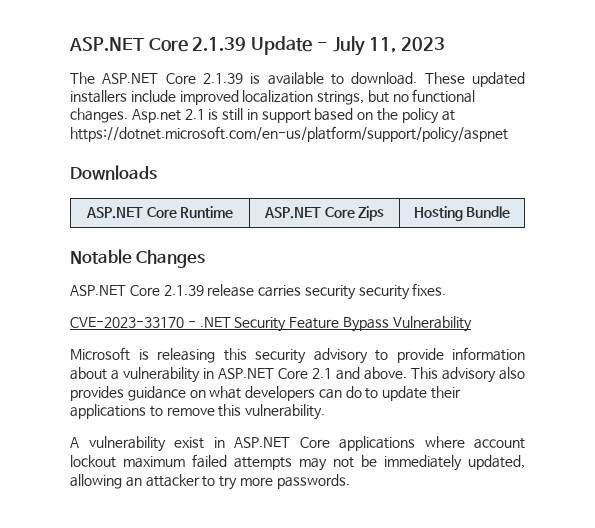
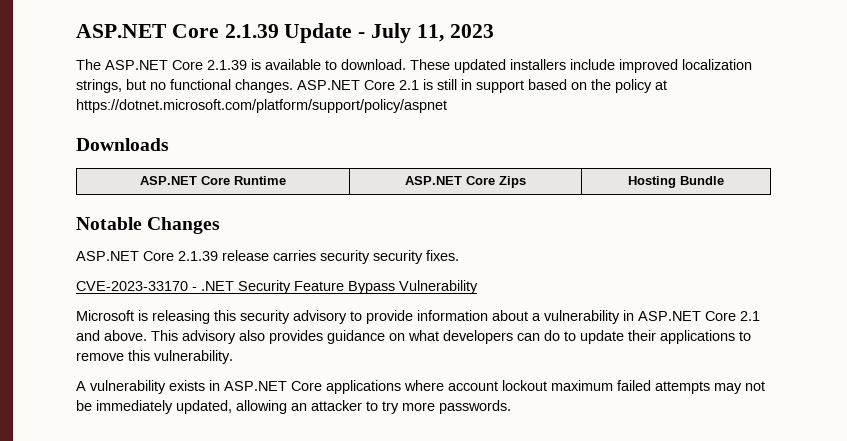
[131,109,181,123] Asp.net -> [297,80,395,90] ASP.NET Core
[70,126,508,143] https://dotnet.microsoft.com/en-us/platform/support/policy/aspnet -> [76,99,447,113] https://dotnet.microsoft.com/platform/support/policy/aspnet
[174,437,204,449] exist -> [169,380,205,391] exists

